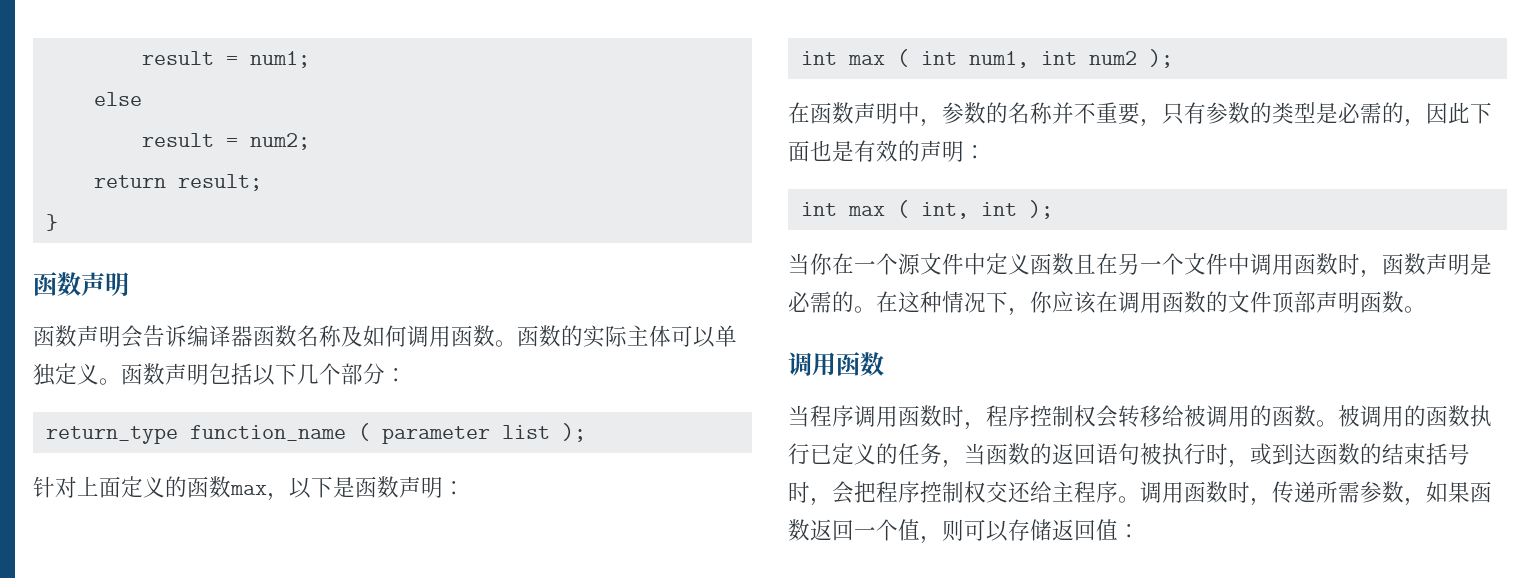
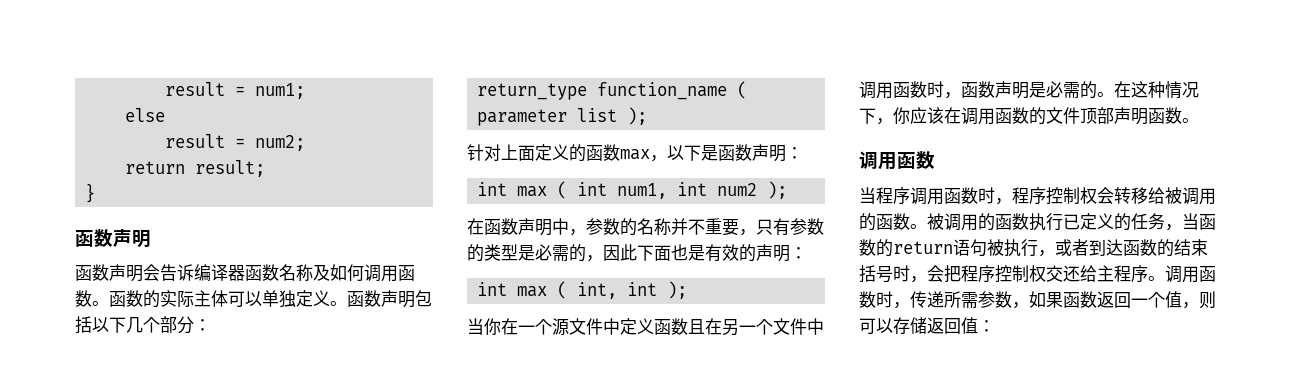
[1052,443,1096,465] 返回 -> [893,241,953,254] return
[1206,443,1272,468] 时，或 -> [1038,239,1089,257] ，或者

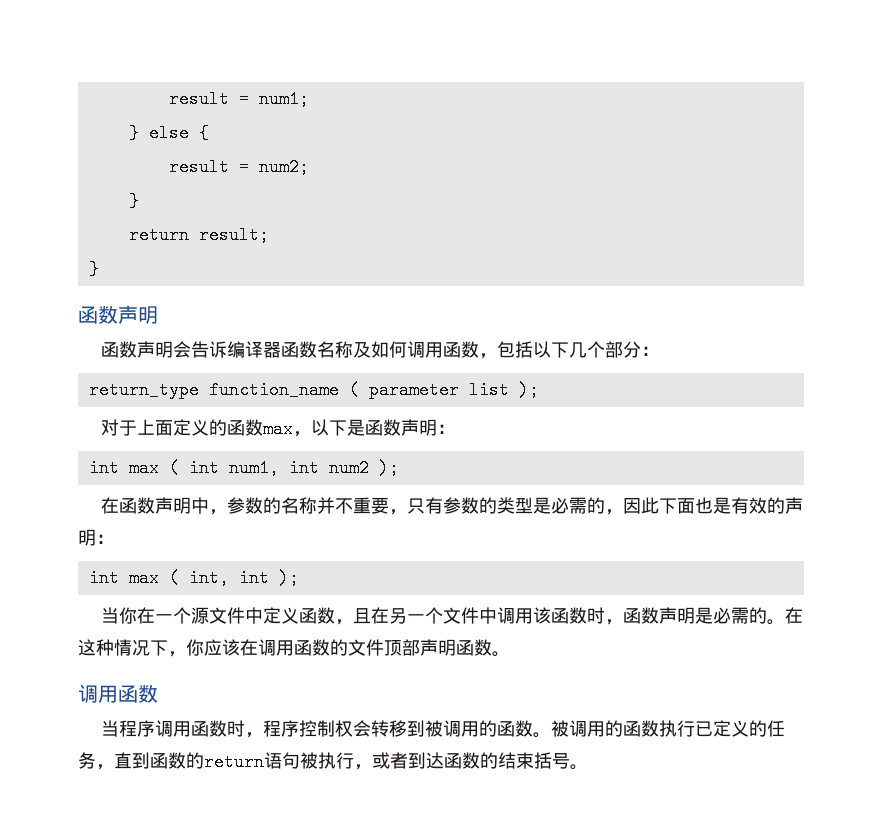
(306, 91) none -> [128,124,139,142] }
(166, 115) none -> [198,124,209,142] {
(306, 143) none -> [128,192,139,210] // }
[92,290,415,308] 。函数的实际主体可以单独定义。函数声明 -> [479,353,498,359] ，
[467,144,501,161] 针对 -> [101,419,138,436] 对于
(688, 326) none -> [335,619,354,625] ，
(893, 90) none -> [533,607,552,624] 该
[1148,187,1165,204] 给 -> [407,720,426,737] 到
[1182,213,1199,230] 当 -> [114,752,150,769] 直到
[893,265,1216,283] [859,291,1216,309] [859,317,995,334] 时，会把程序控制权交还给主程序。调用函数时，传递所需参数，如果函数返回一个值，则可以存储返回值： -> [570,764,588,770] 。

